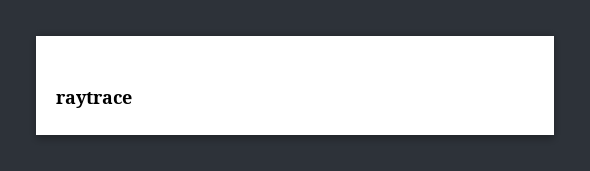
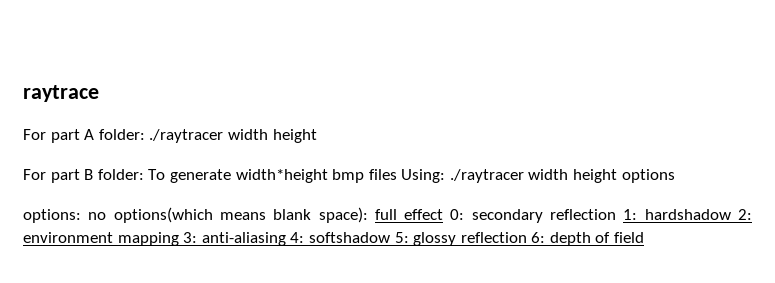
(132, 100) none -> [23,129,317,143] [23,169,675,183] [23,207,752,223] [23,232,645,246] // For part A folder: ./raytracer width height // For part B folder: To generate width*height bmp files Using: ./raytracer width height options // options: no options(which means blank space): full effect 0: secondary reflection 1: hardshadow 2: environment mapping 3: anti-aliasing 4: softshadow 5: glossy reflection 6: depth of field

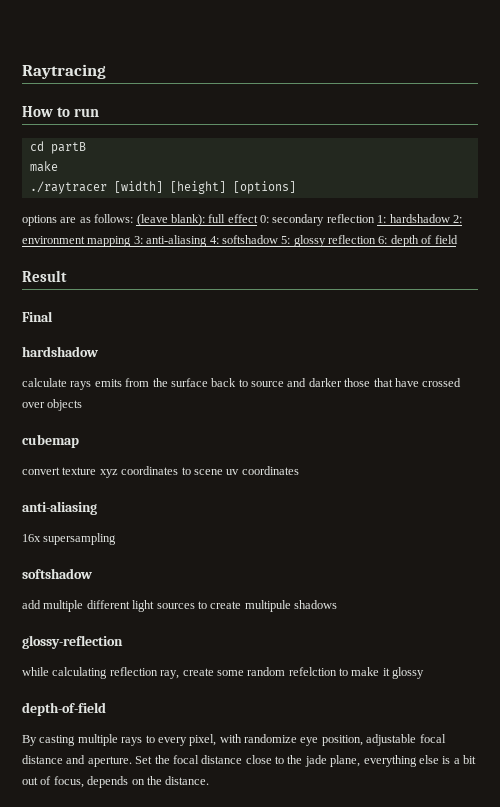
[23,85,99,102] [23,129,317,143] [23,169,675,183] [23,207,368,223] raytrace // For part A folder: ./raytracer width height // For part B folder: To generate width*height bmp files Using: ./raytracer width height options // options: no options(which means blank space): -> [22,64,106,79] [22,106,100,117] [29,141,86,154] [29,161,58,172] [29,181,296,194] [22,214,205,226] Raytracing // How to run // cd partB // make // ./raytracer [width] [height] [options] // options are as follows: (leave blank):
(645, 237) none -> [22,270,67,282] [22,311,53,322] [22,346,98,357] [22,378,462,390] [22,399,83,411] [22,434,79,448] [22,466,299,478] [22,501,97,515] [22,533,117,545] [22,568,92,579] [22,600,337,612] [22,635,123,649] [22,667,425,679] [22,702,106,716] [22,734,446,746] [22,755,476,767] [22,776,210,788] // Result // Final // hardshadow // calculate rays emits from the surface back to source and darker those that have crossed over objects // cubemap // convert texture xyz coordinates to scene uv coordinates // anti-aliasing // 16x supersampling // softshadow // add multiple different light sources to create multipule shadows // glossy-reflection // while calculating reflection ray, create some random refelction to make it glossy // depth-of-field // By casting multiple rays to every pixel, with randomize eye position, adjustable focal distance and aperture. Set the focal distance close to the jade plane, everything else is a bit out of focus, depends on the distance.

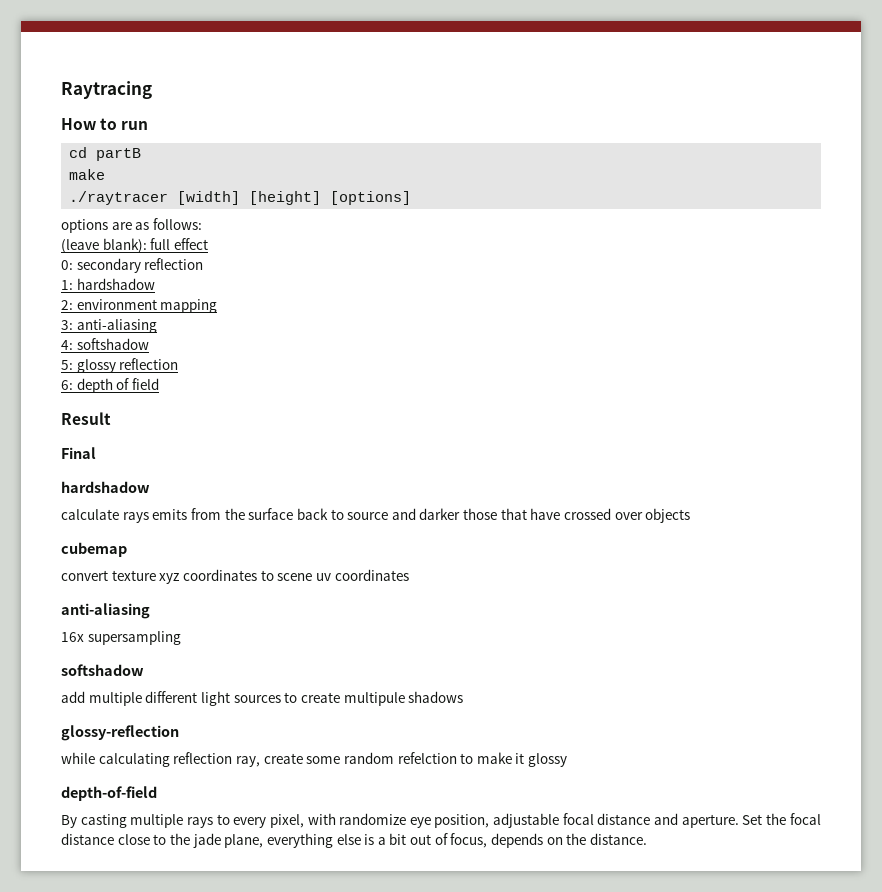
(134, 218) none -> (202, 224) //
(258, 218) none -> (208, 244) //
(375, 218) none -> (204, 264) //
(450, 218) none -> (155, 284) //
(132, 241) none -> (218, 306) //
(208, 241) none -> (157, 326) //
(278, 239) none -> (149, 344) //
(376, 239) none -> (179, 364) //

